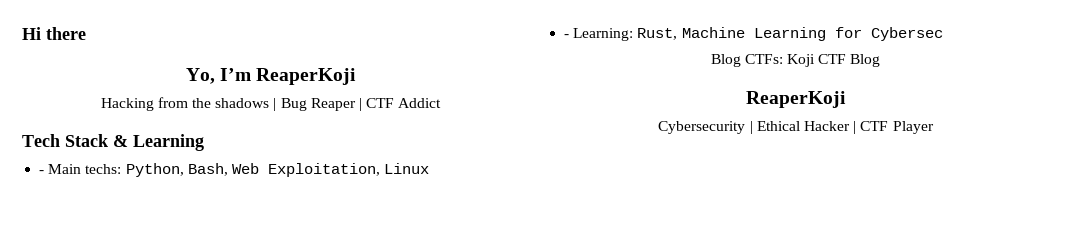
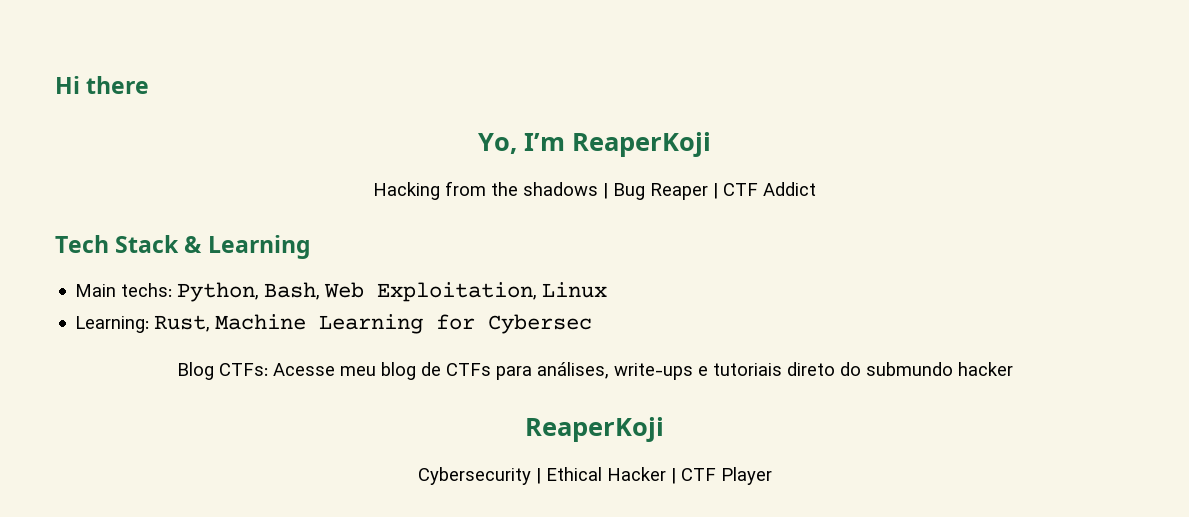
[39,170,45,174] - -> (311, 247) none
[564,34,570,38] - -> (608, 290) none
[787,54,881,67] Koji CTF Blog -> [272,362,1013,380] Acesse meu blog de CTFs para análises, write-ups e tutoriais direto do submundo hacker

